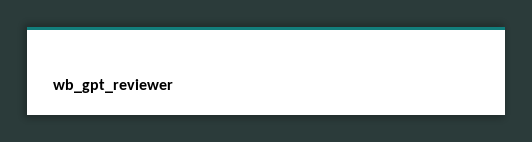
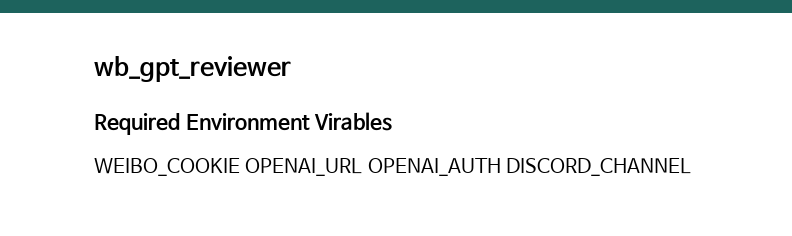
(173, 86) none -> [94,112,393,135] [94,158,691,176] // Required Environment Virables // WEIBO_COOKIE OPENAI_URL OPENAI_AUTH DISCORD_CHANNEL

